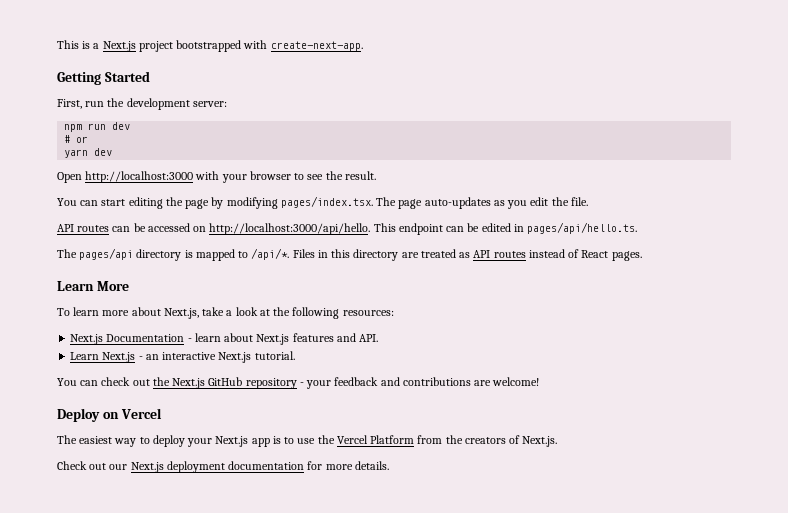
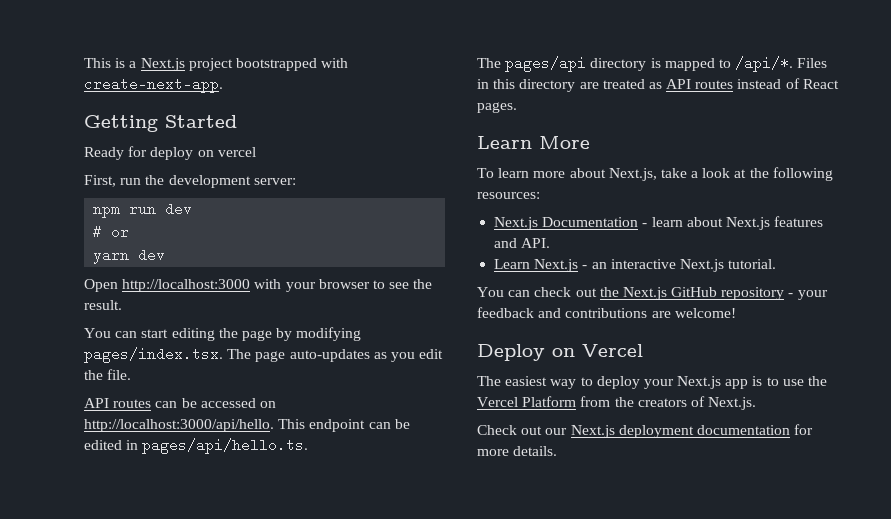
(150, 76) none -> [84,146,256,160] // Ready for deploy on vercel

